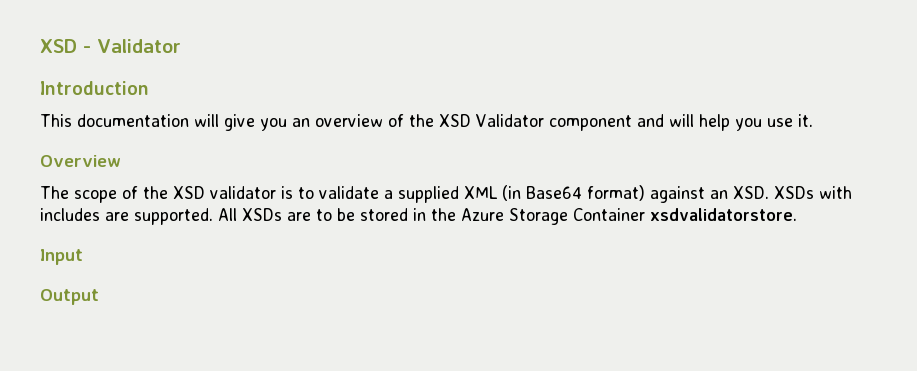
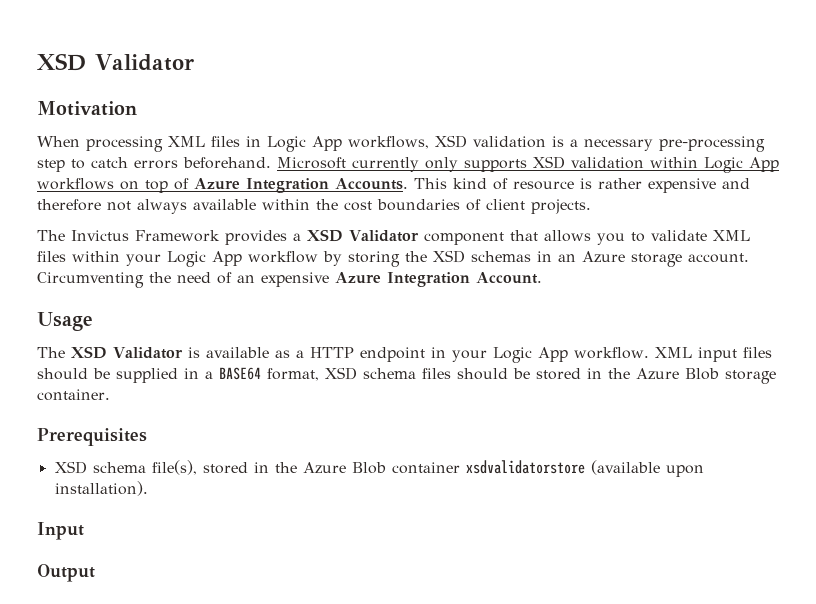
[40,39,91,53] XSD - -> [37,53,86,71] XSD
[40,81,149,95] [40,114,813,131] [40,155,121,167] [40,185,852,203] [40,208,332,225] Introduction // This documentation will give you an overview of the XSD Validator component and will help you use it. // Overview // The scope of the XSD validator is to validate a supplied XML (in Base64 format) against an XSD. XSDs with includes are supported. All XSDs are to -> [37,101,137,116] [37,135,765,152] [37,156,779,173] [37,178,750,193] [37,199,591,214] [37,229,750,245] [37,250,749,267] [37,272,542,288] [37,312,93,331] [37,346,772,363] [37,367,508,383] Motivation // When processing XML files in Logic App workflows, XSD validation is a necessary pre-processing step to catch errors beforehand. Microsoft currently only supports XSD validation within Logic App workflows on top of Azure Integration Accounts. This kind of resource is rather expensive and therefore not always available within the cost boundaries of client projects. // The Invictus Framework provides a XSD Validator component that allows you to validate XML files within your Logic App workflow by storing the XSD schemas in an Azure storage account. Circumventing the need of an expensive Azure Integration Account. // Usage // The XSD Validator is available as a HTTP endpoint in your Logic App workflow. XML input files should be supplied in a BASE64 format, XSD schema files should
[509,208,797,225] Storage Container xsdvalidatorstore. -> [685,368,776,384] [37,389,110,401] [37,428,147,446] [54,460,704,477] [54,481,148,496] Blob storage container. // Prerequisites // XSD schema file(s), stored in the Azure Blob container xsdvalidatorstore (available upon installation).

